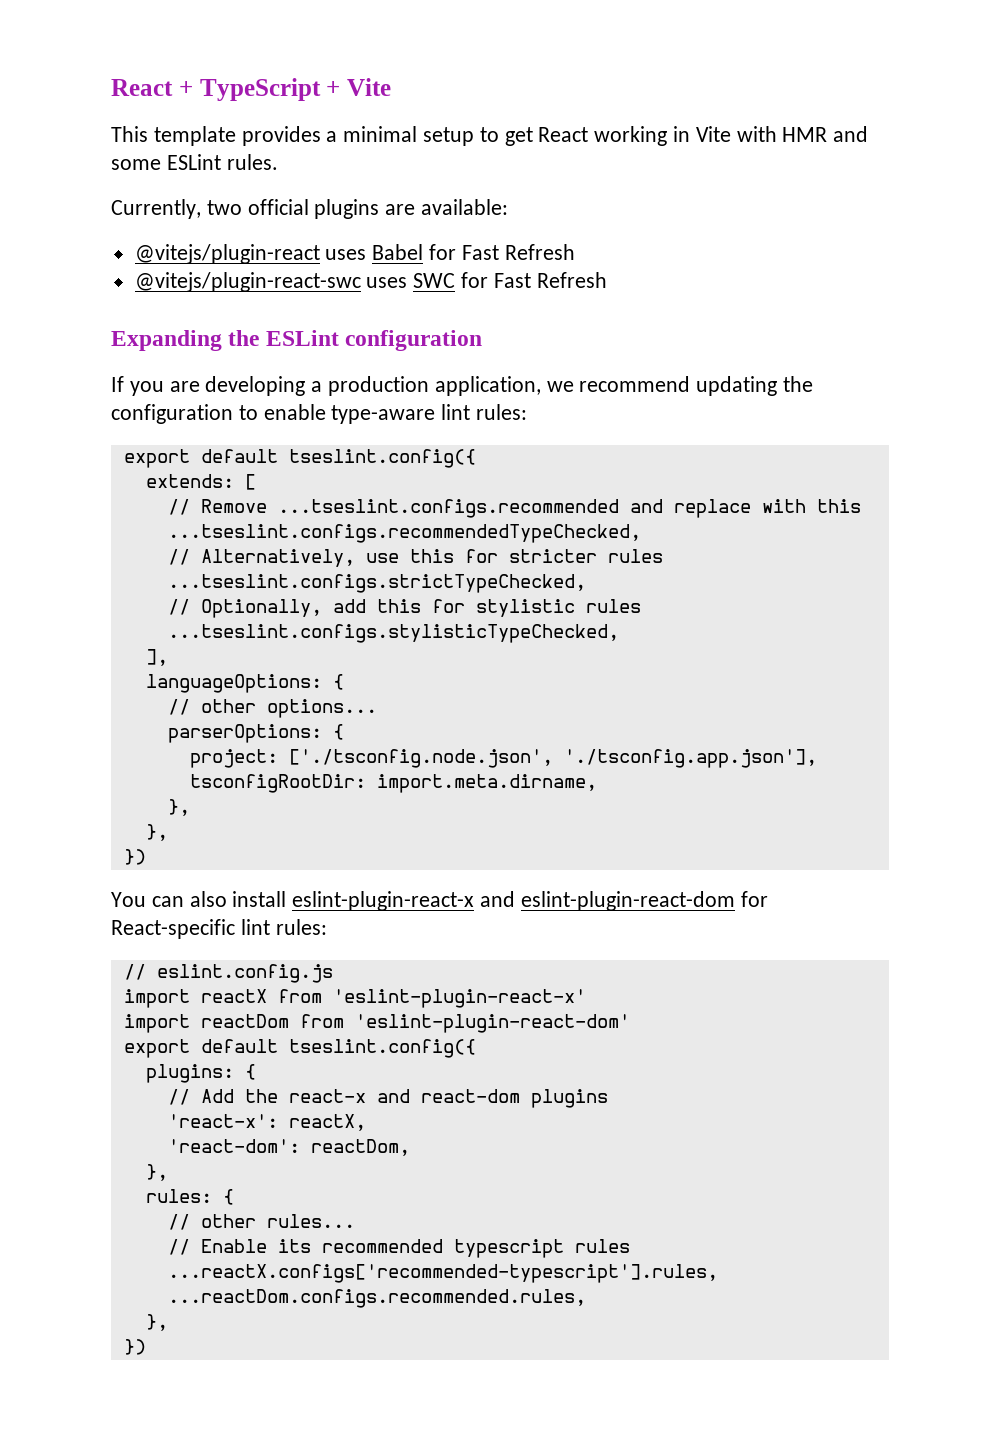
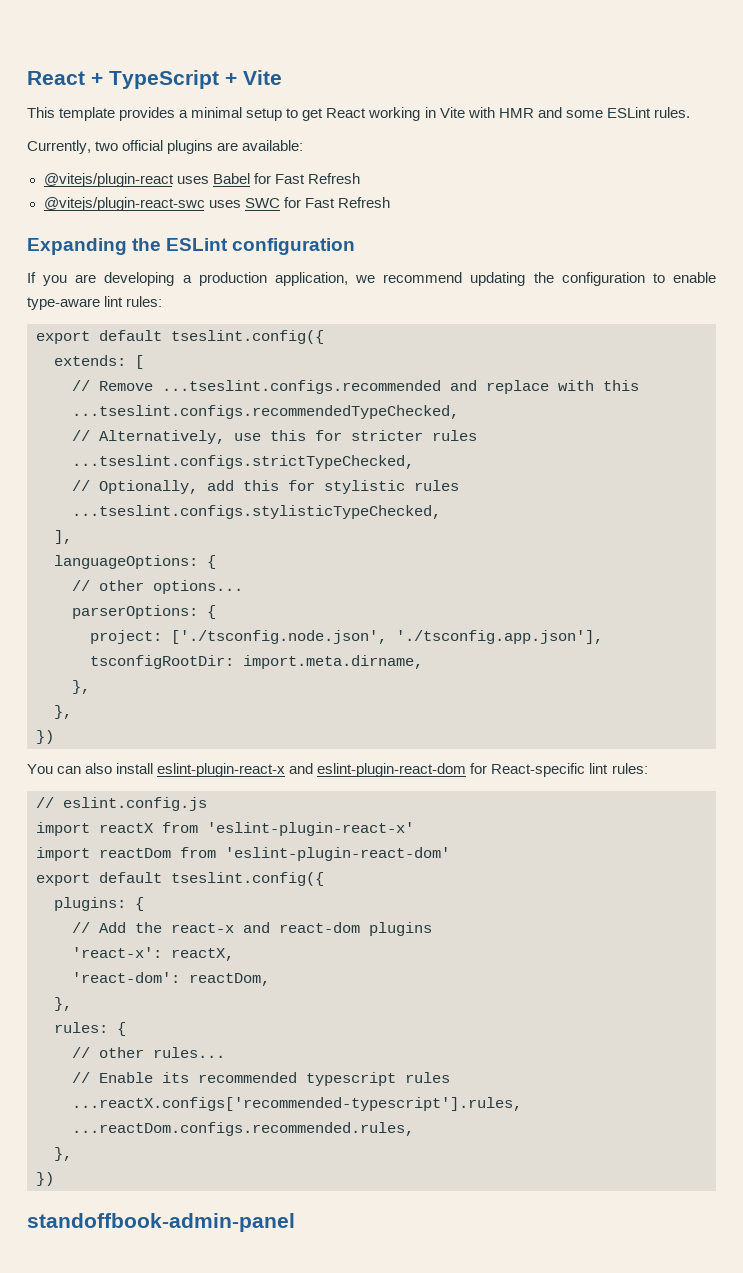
(146, 1347) none -> [27,1213,295,1232] // standoffbook-admin-panel

